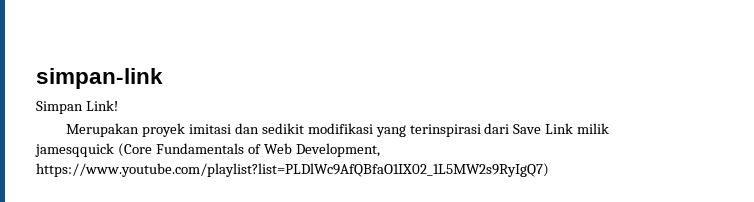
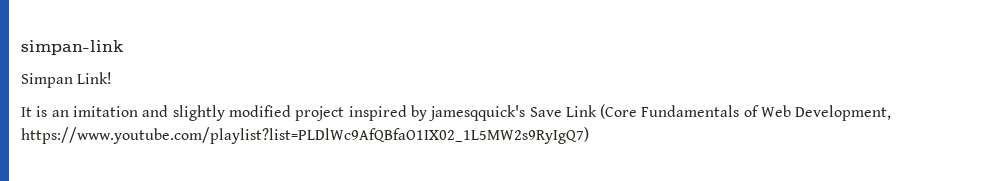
[66,123,610,137] [35,143,114,157] Merupakan proyek imitasi dan sedikit modifikasi yang terinspirasi dari Save Link milik jamesqquick -> [21,105,597,121] It is an imitation and slightly modified project inspired by jamesqquick's Save Link

